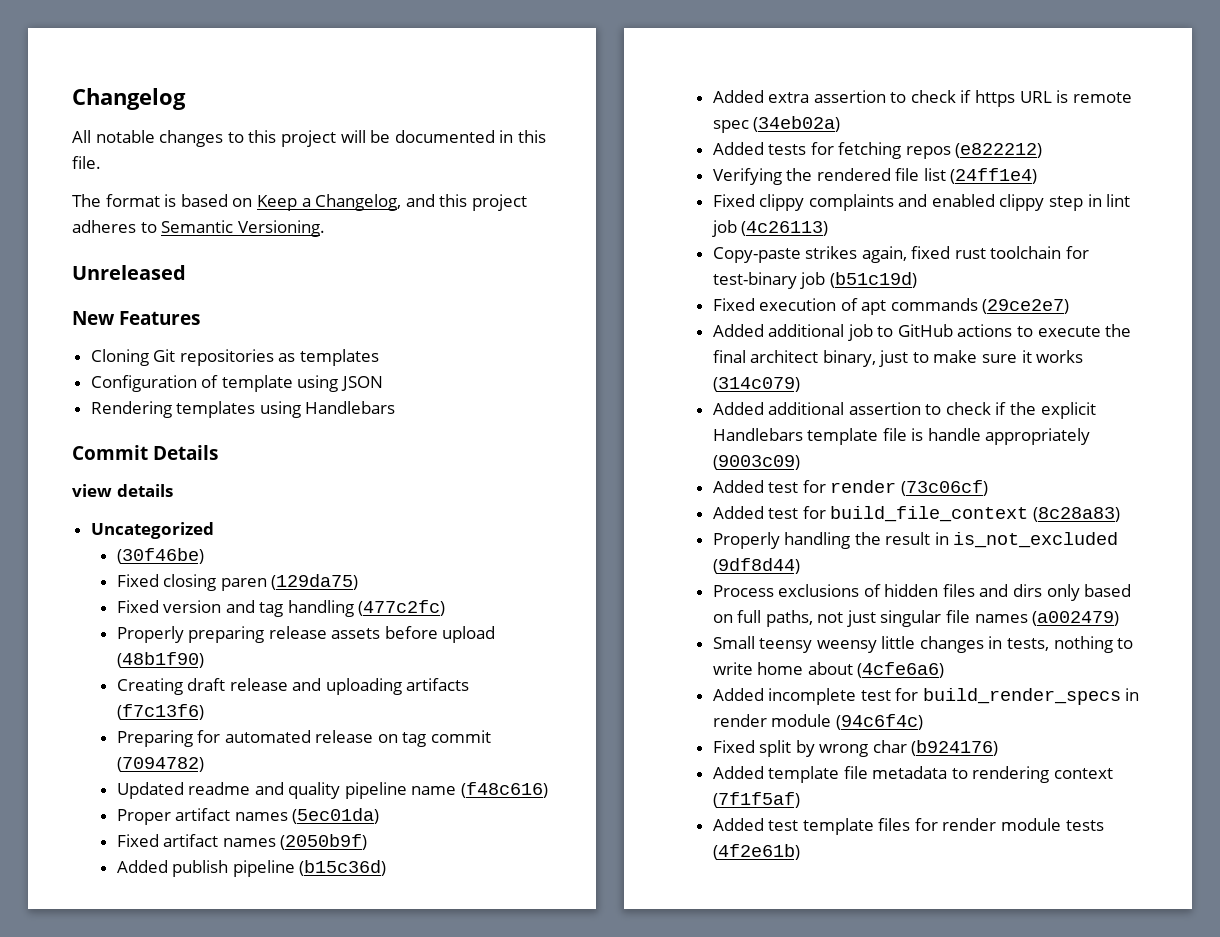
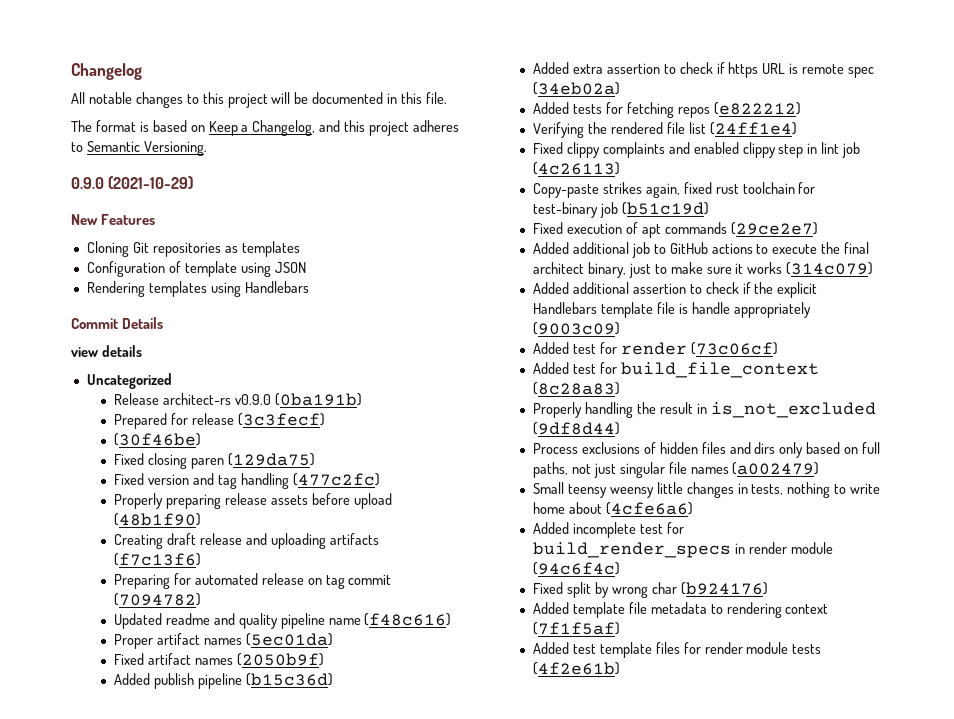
[72,265,186,280] Unreleased -> [71,176,194,189] 0.9.0 (2021-10-29)
(214, 530) none -> [113,393,362,406] [113,413,325,429] // Release architect-rs v0.9.0 (0ba191b) // Prepared for release (3c3fecf)

